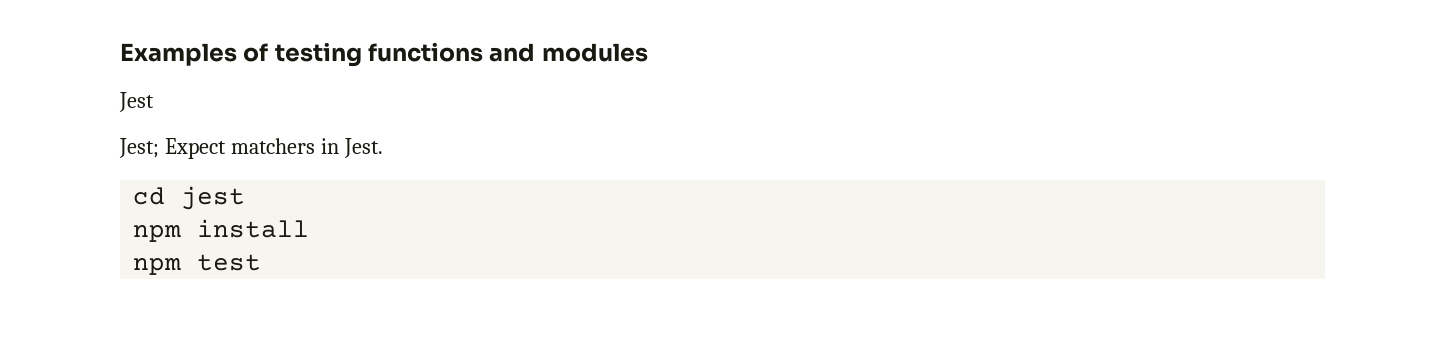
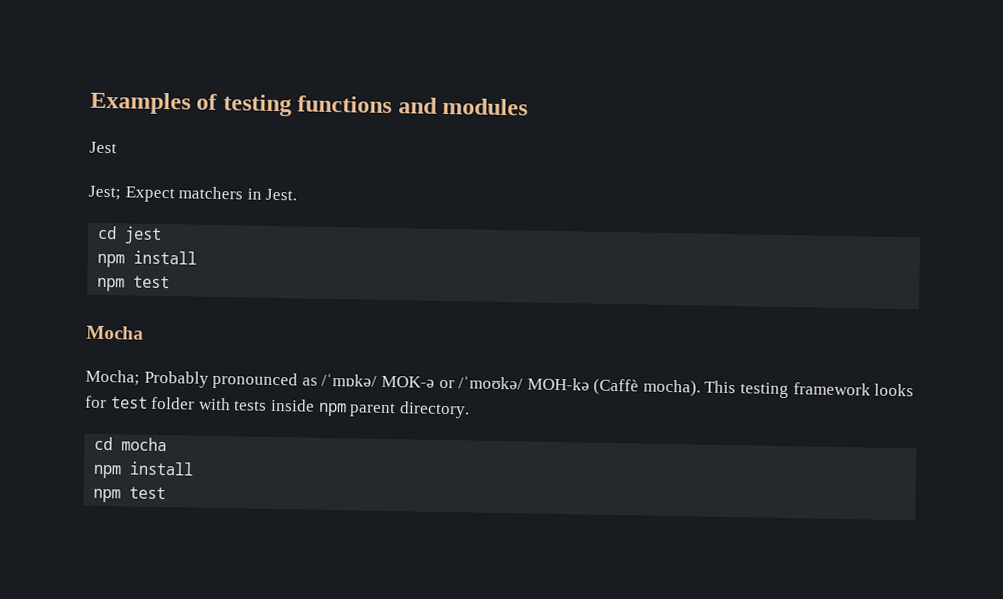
(262, 262) none -> [86,325,144,340] [85,369,915,399] [85,395,470,419] [94,436,168,452] [93,461,195,479] [93,486,167,503] // Mocha // Mocha; Probably pronounced as /ˈmɒkə/ MOK-ə or /ˈmoʊkə/ MOH-kə (Caffè mocha). This testing framework looks for test folder with tests inside npm parent directory. // cd mocha // npm install // npm test

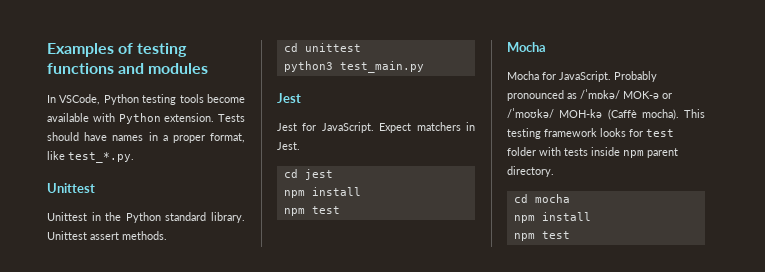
[89,141,117,154] [88,185,121,201] Jest // Jest; -> [47,94,245,105] [47,113,245,124] [47,132,245,143] [47,151,134,163] [47,183,95,193] [47,212,245,223] [47,231,167,240] [283,43,361,52] [283,61,424,73] [277,93,301,103] [277,122,374,133] In VSCode, Python testing tools become available with Python extension. Tests should have names in a proper format, like test_*.py. // Unittest // Unittest in the Python standard library. Unittest assert methods. // cd unittest // python3 test_main.py // Jest // Jest for JavaScript.
[85,369,140,386] Mocha; -> [507,71,611,82] Mocha for JavaScript.

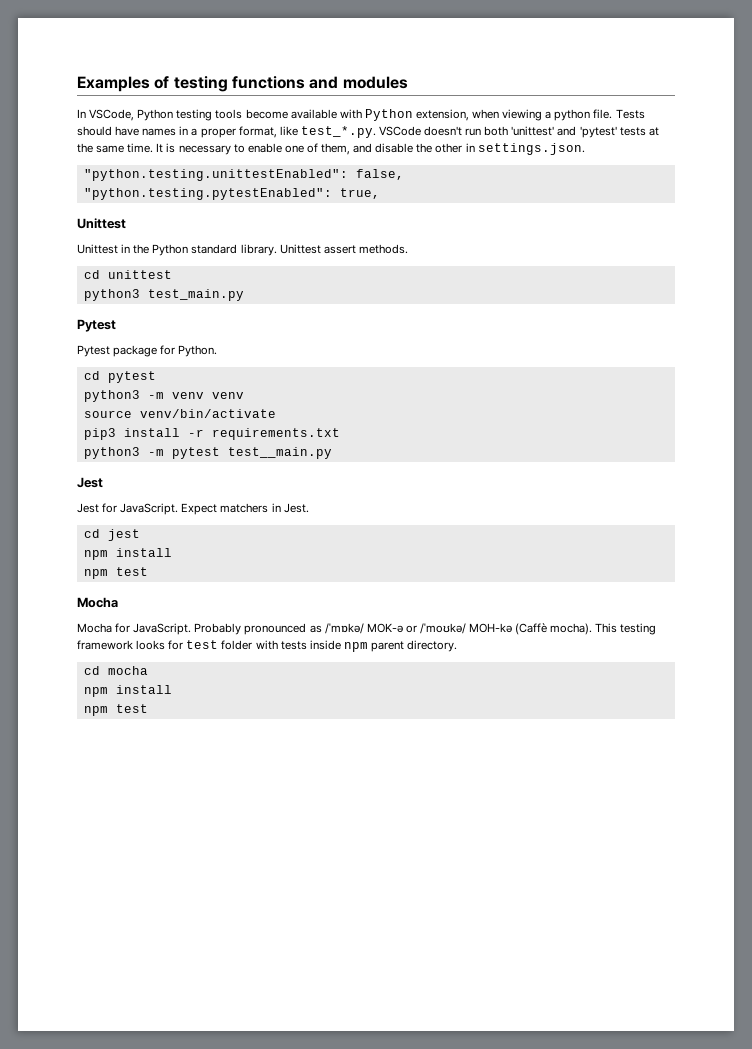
[164,113,215,122] extension. -> [415,109,613,121] extension, when viewing a python file.
(134, 157) none -> [378,126,659,138] [77,143,585,155] [83,169,404,181] [83,188,380,200] VSCode doesn't run both 'unittest' and 'pytest' tests at the same time. It is necessary to enable one of them, and disable the other in settings.json. // "python.testing.unittestEnabled": false, // "python.testing.pytestEnabled": true,
(424, 67) none -> [77,319,116,332] [77,345,218,357] [83,371,156,383] [83,390,244,402] [83,409,276,418] [83,428,340,440] [83,447,332,459] // Pytest // Pytest package for Python. // cd pytest // python3 -m venv venv // source venv/bin/activate // pip3 install -r requirements.txt // python3 -m pytest test__main.py

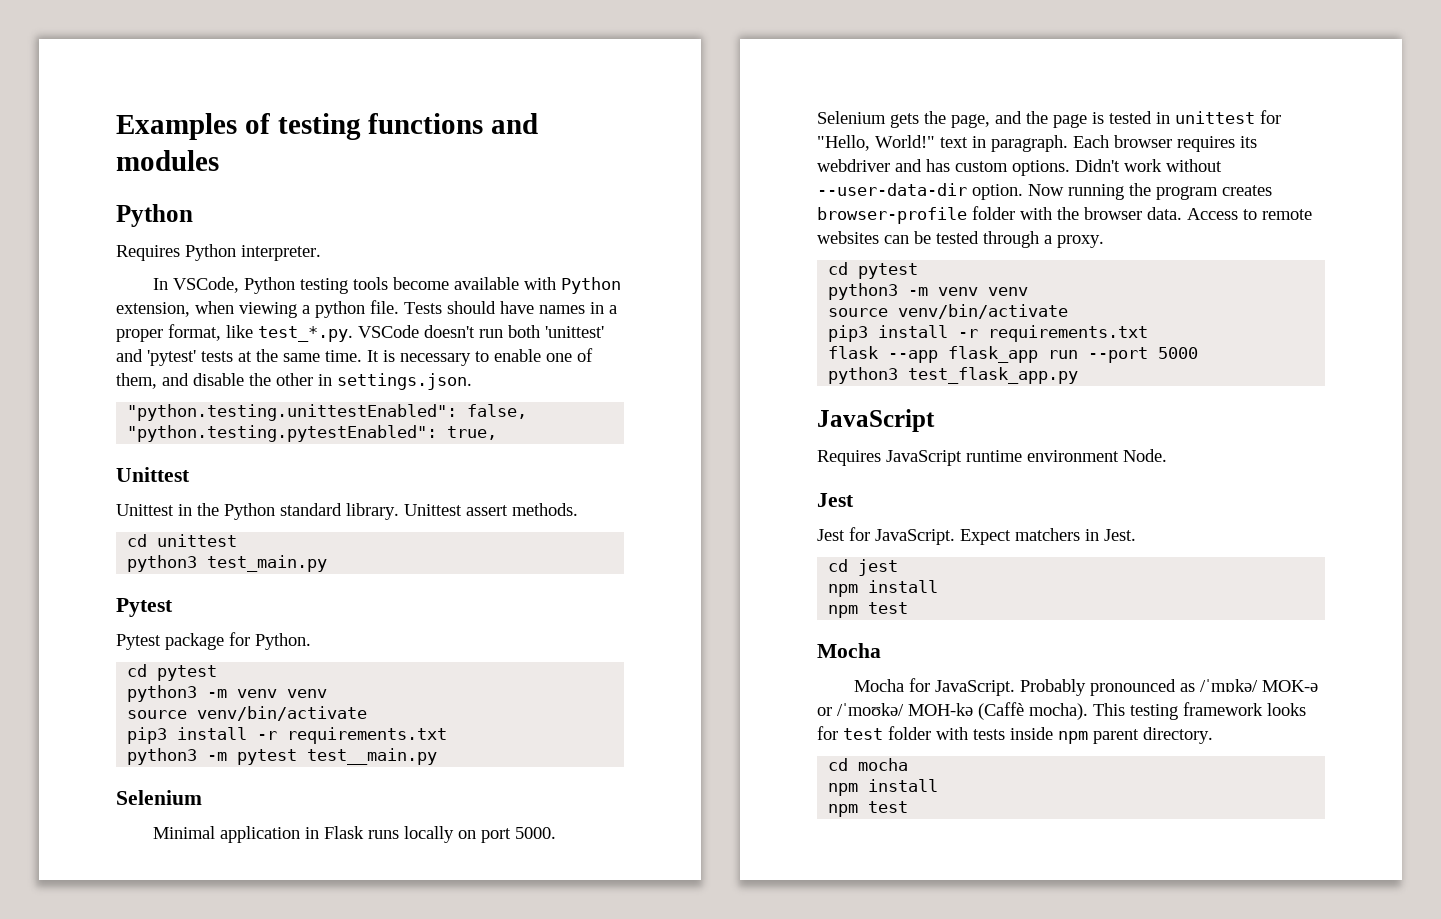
(408, 82) none -> [116,204,193,227] [116,244,321,261] // Python // Requires Python interpreter.
(332, 453) none -> [116,790,202,805] [153,826,557,843] [817,110,1281,128] [817,135,1257,152] [817,159,1222,176] [817,183,1272,200] [817,206,1312,224] [817,231,1104,248] [828,262,919,279] [828,283,1029,300] [828,304,1069,319] [828,325,1149,342] [828,346,1199,363] [828,367,1079,384] [817,409,935,432] [817,449,1167,466] // Selenium // Minimal application in Flask runs locally on port 5000. Selenium gets the page, and the page is tested in unittest for "Hello, World!" text in paragraph. Each browser requires its webdriver and has custom options. Didn't work without --user-data-dir option. Now running the program creates browser-profile folder with the browser data. Access to remote websites can be tested through a proxy. // cd pytest // python3 -m venv venv // source venv/bin/activate // pip3 install -r requirements.txt // flask --app flask_app run --port 5000 // python3 test_flask_app.py // JavaScript // Requires JavaScript runtime environment Node.

